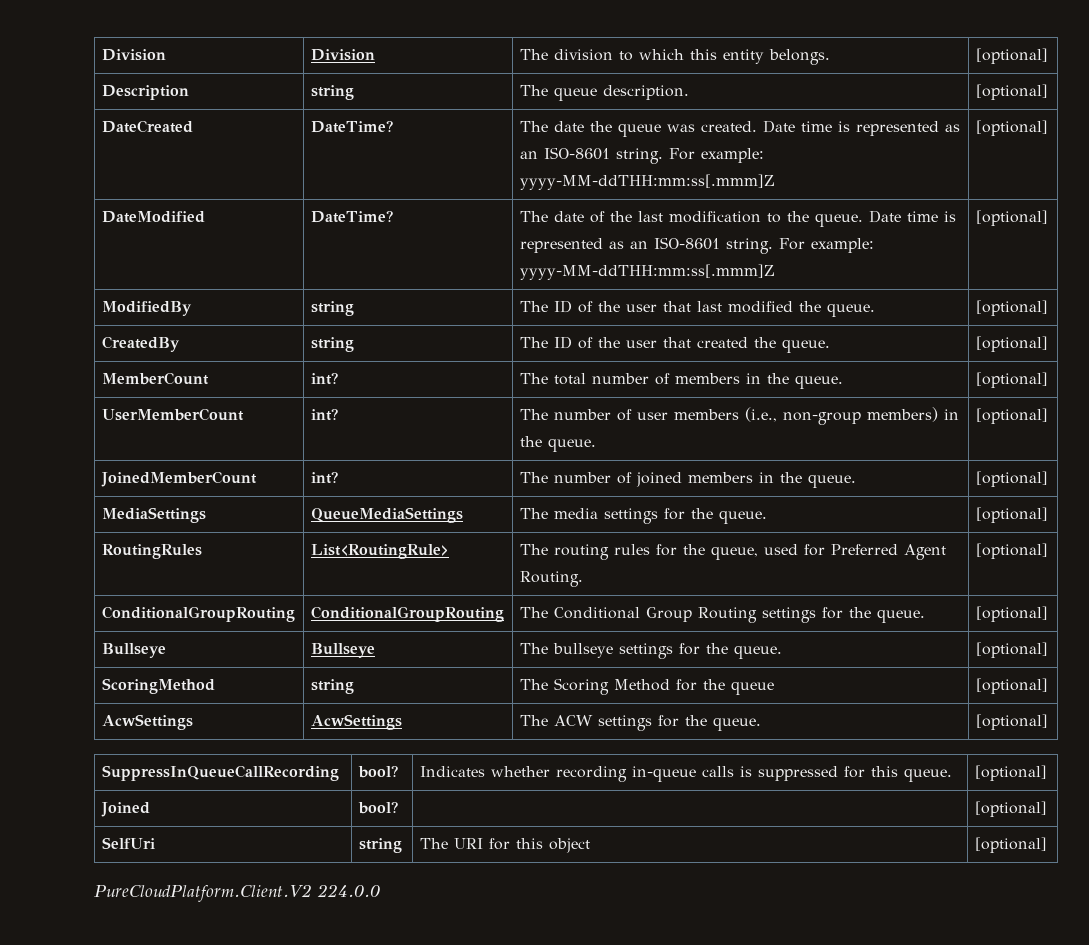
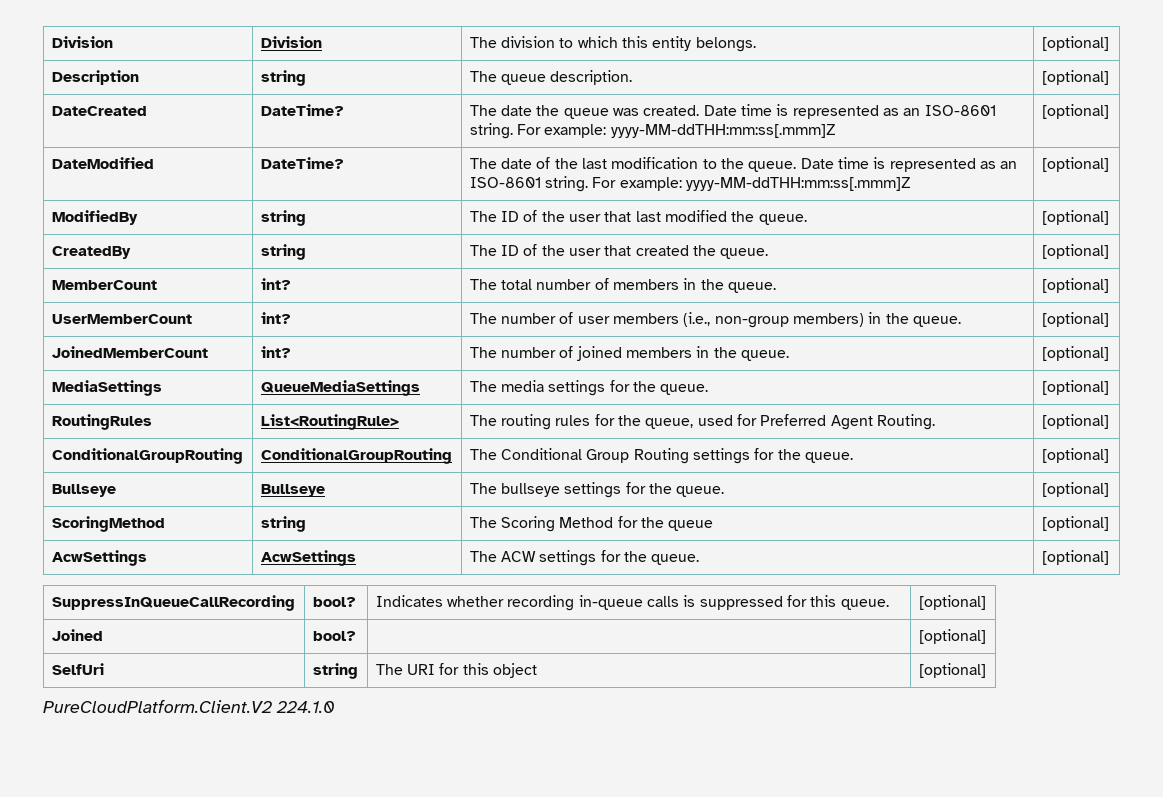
[317,884,380,897] 224.0.0 -> [276,701,335,713] 224.1.0

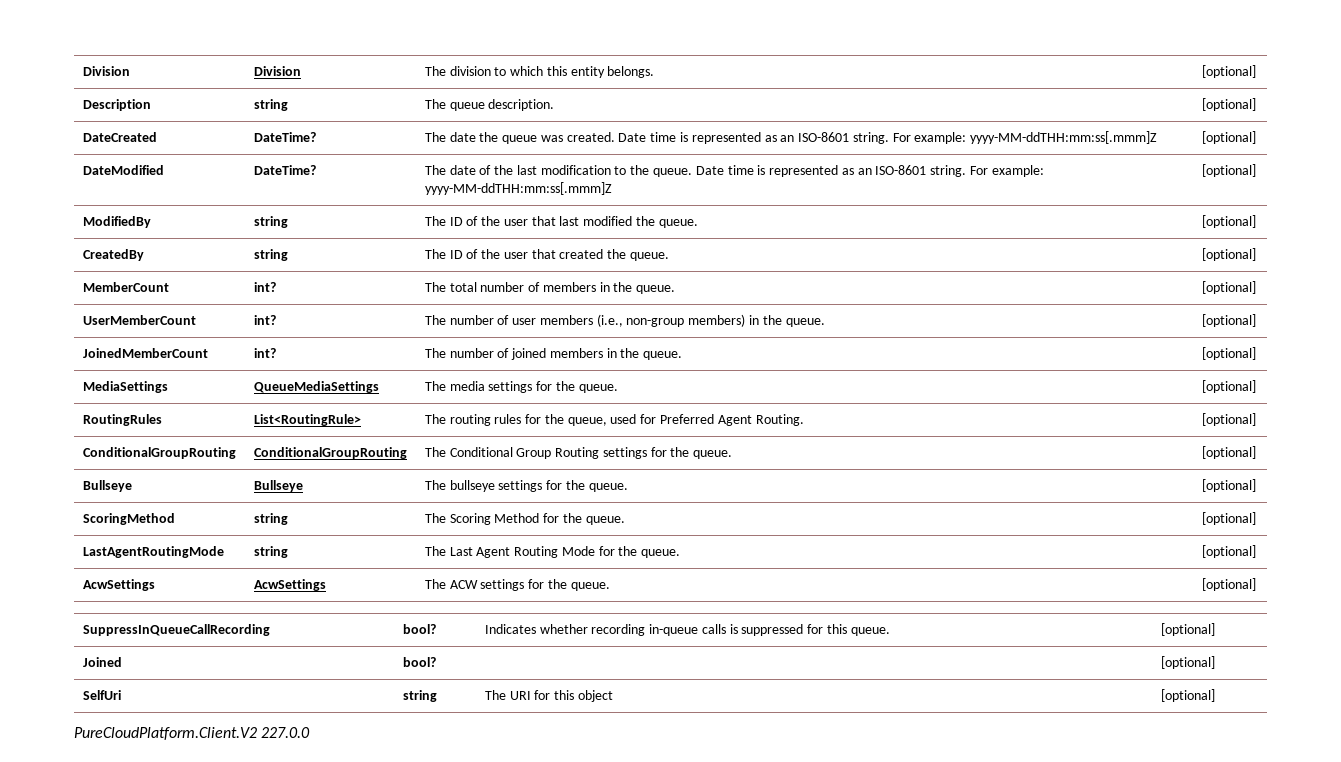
[668,520,714,531] queue -> [585,516,625,525] [1201,512,1256,525] [82,546,224,558] [253,546,288,558] [424,546,681,558] queue. | [optional] // LastAgentRoutingMode | string | The Last Agent Routing Mode for the queue.
[276,701,335,713] 224.1.0 -> [261,727,311,738] 227.0.0

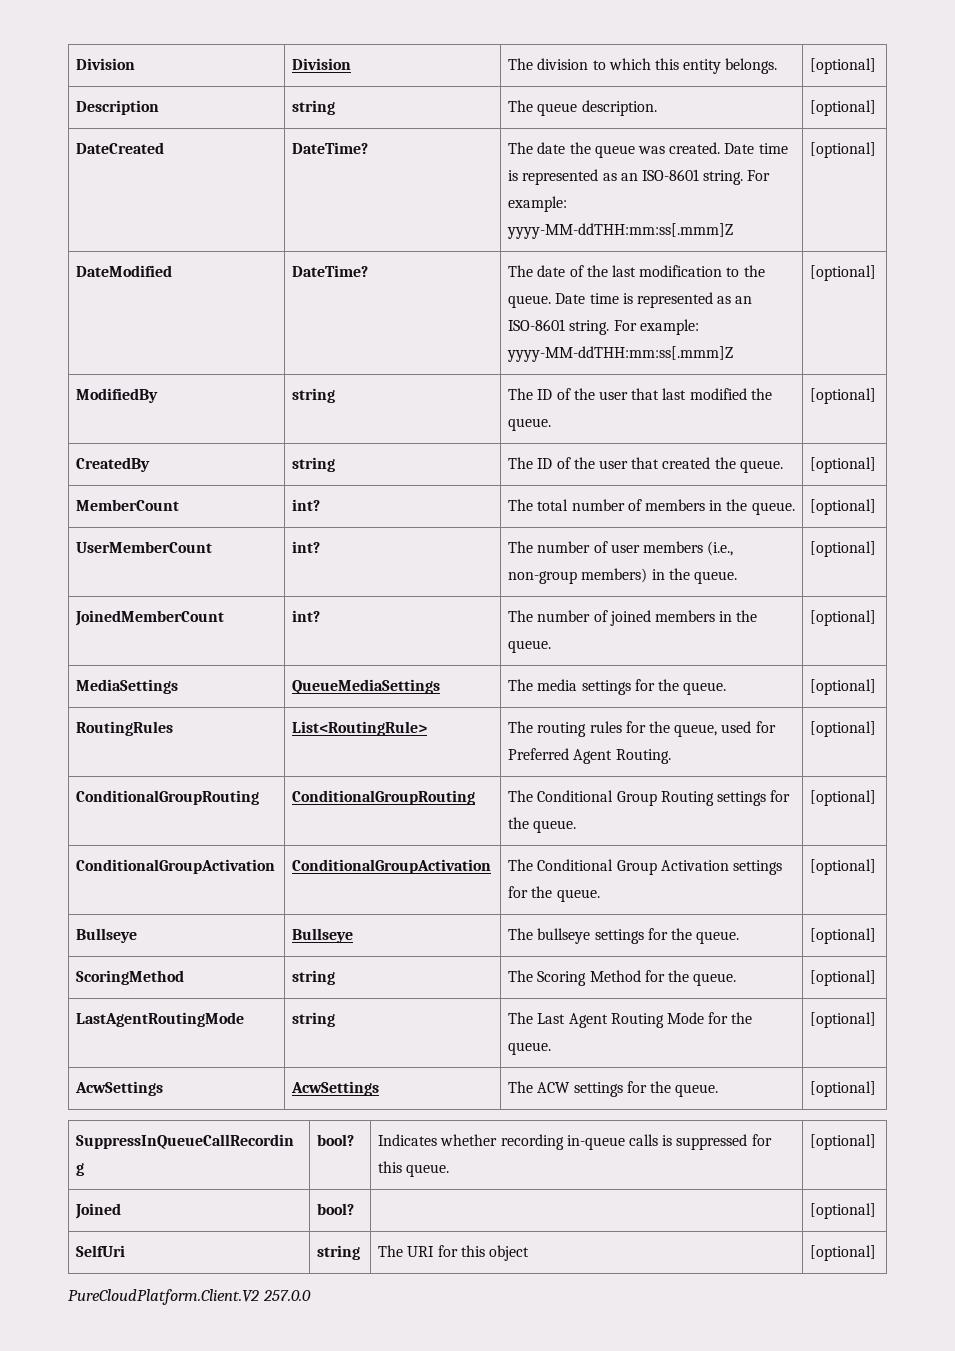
(1256, 452) none -> [76,859,276,874] [292,859,492,874] [508,859,782,875] [508,886,600,902] [810,859,877,875] // ConditionalGroupActivation | ConditionalGroupActivation | The Conditional Group Activation settings for the queue. | [optional]
[261,727,311,738] 227.0.0 -> [262,1290,311,1301] 257.0.0

